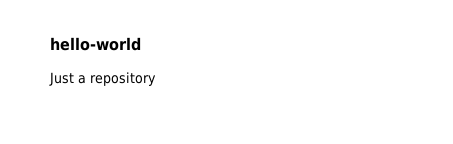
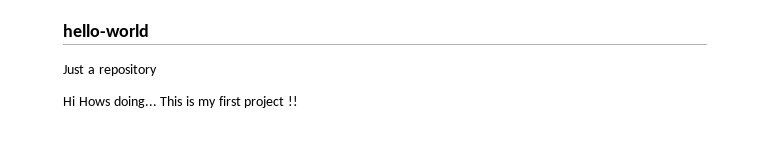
(156, 79) none -> [63,96,299,108] // Hi Hows doing... This is my first project !!

